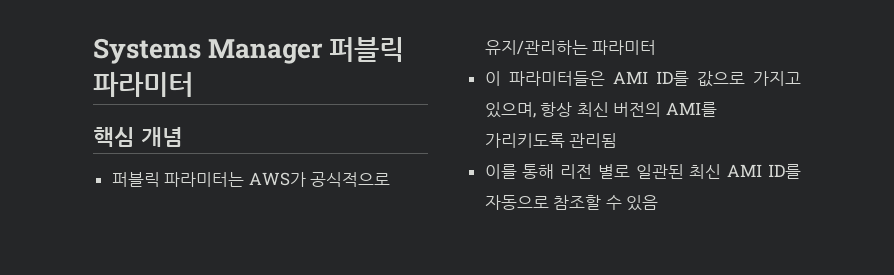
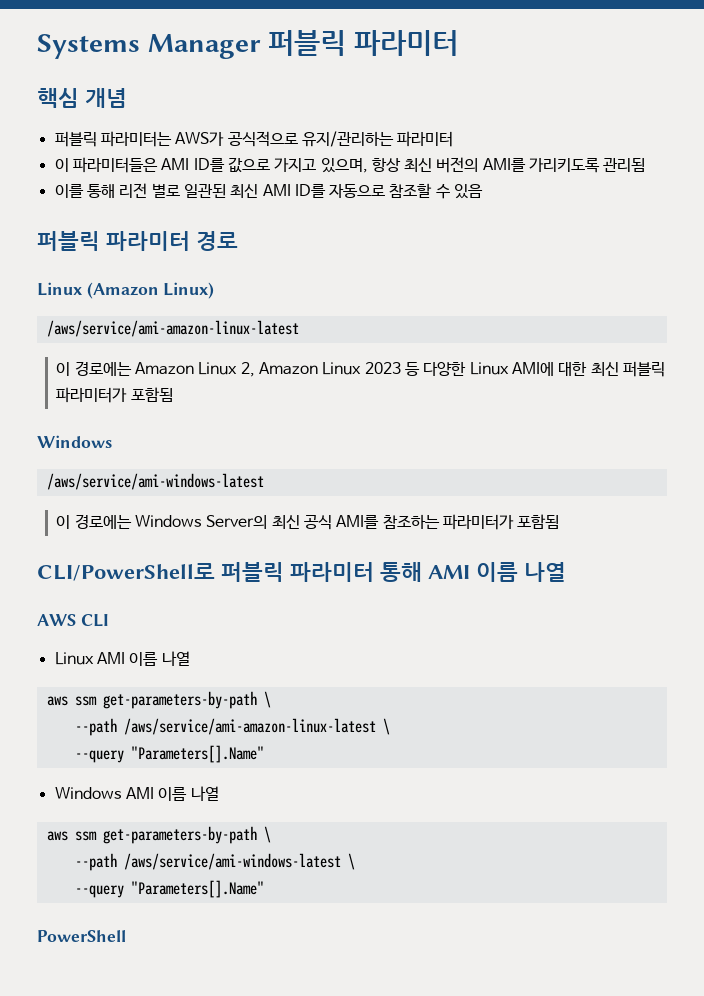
(659, 203) none -> [37,231,238,251] [37,282,215,299] [46,320,299,337] [56,361,665,377] [56,387,173,403] [37,435,112,448] [46,473,264,490] [56,514,560,530] [37,562,566,582] [37,614,109,627] [54,651,190,666] [46,691,271,709] [74,718,390,736] [74,745,264,763] [54,786,219,801] [46,826,271,844] [74,853,355,871] [74,880,264,898] [37,930,126,942] // 퍼블릭 파라미터 경로 // Linux (Amazon Linux) // /aws/service/ami-amazon-linux-latest // 이 경로에는 Amazon Linux 2, Amazon Linux 2023 등 다양한 Linux AMI에 대한 최신 퍼블릭 파라미터가 포함됨 // Windows // /aws/service/ami-windows-latest // 이 경로에는 Windows Server의 최신 공식 AMI를 참조하는 파라미터가 포함됨 // CLI/PowerShell로 퍼블릭 파라미터 통해 AMI 이름 나열 // AWS CLI // Linux AMI 이름 나열 // aws ssm get-parameters-by-path \ // --path /aws/service/ami-amazon-linux-latest \ // --query "Parameters[].Name" // Windows AMI 이름 나열 // aws ssm get-parameters-by-path \ // --path /aws/service/ami-windows-latest \ // --query "Parameters[].Name" // PowerShell

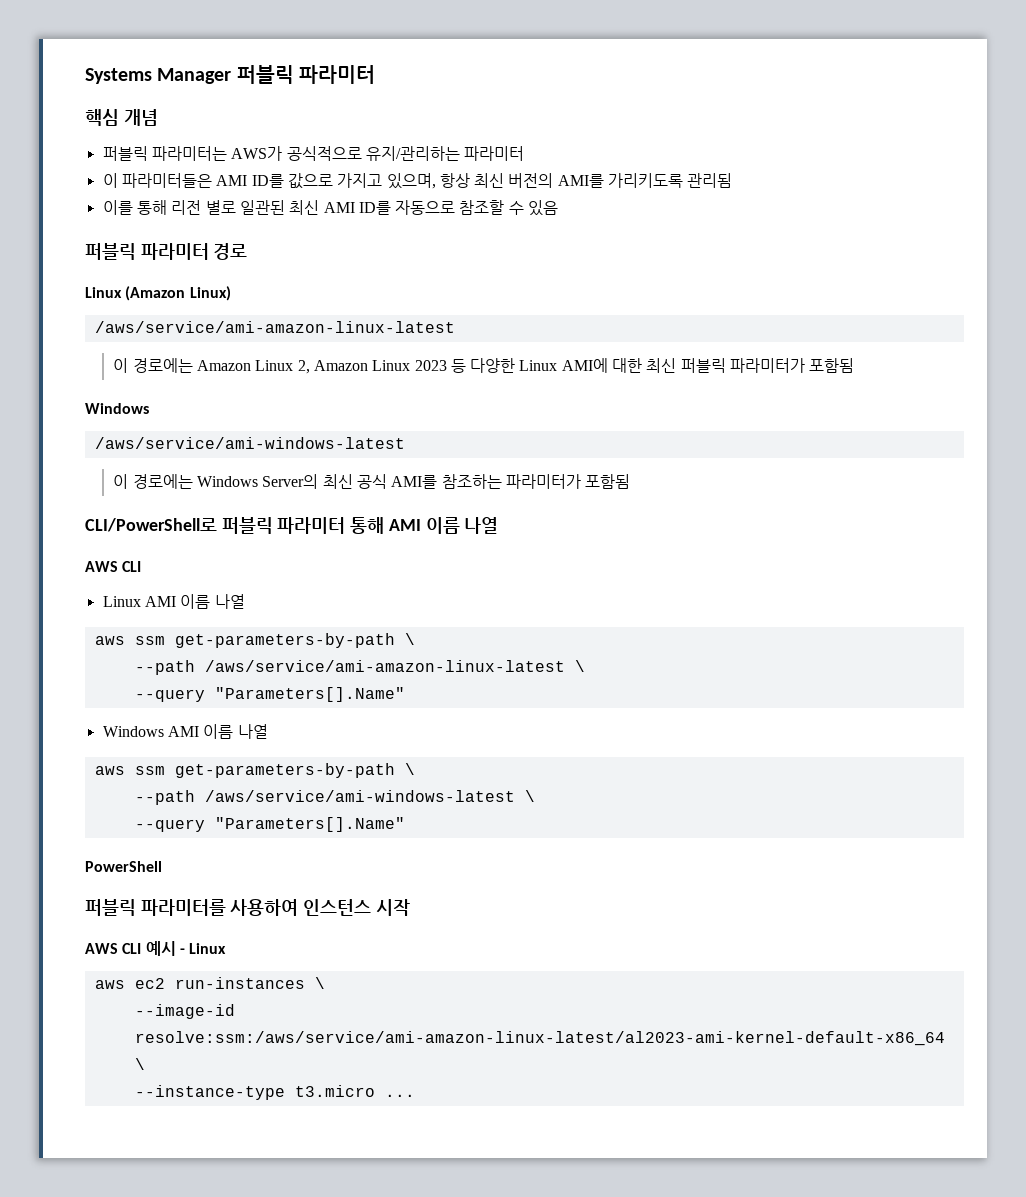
(126, 936) none -> [85,899,410,916] [85,941,227,956] [94,977,325,989] [134,1004,235,1019] [134,1031,945,1046] [134,1058,145,1070] [134,1085,415,1100] // 퍼블릭 파라미터를 사용하여 인스턴스 시작 // AWS CLI 예시 - Linux // aws ec2 run-instances \ // --image-id resolve:ssm:/aws/service/ami-amazon-linux-latest/al2023-ami-kernel-default-x86_64 \ // --instance-type t3.micro ...

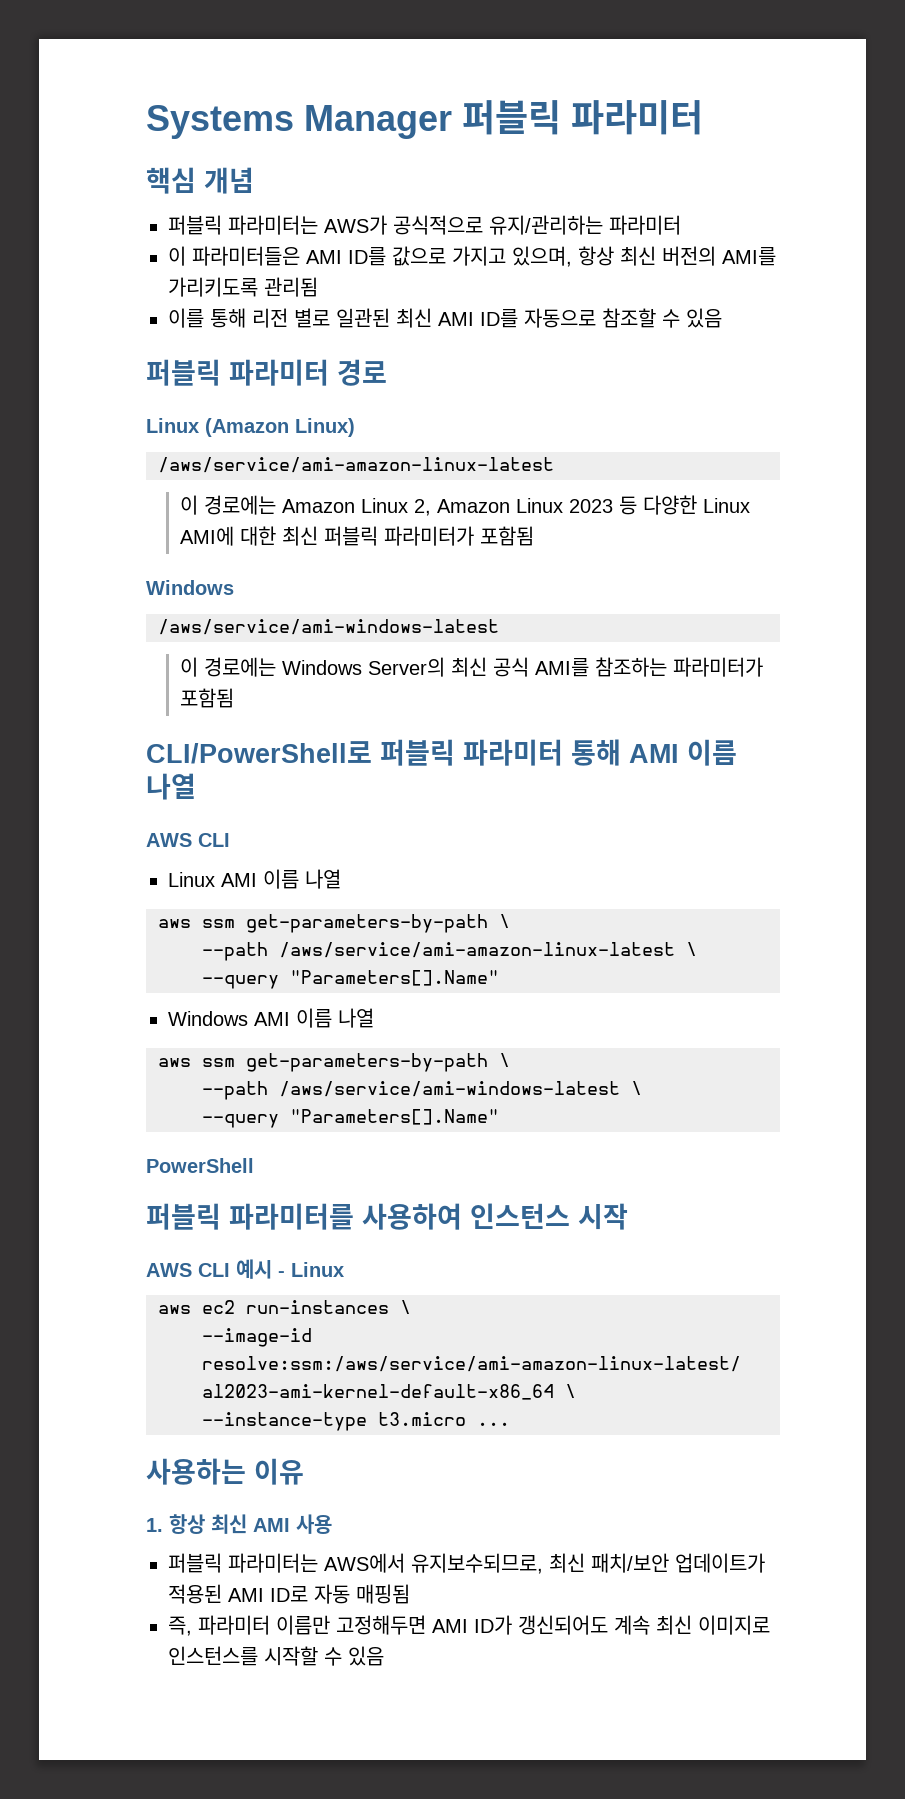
(415, 1095) none -> [146,1458,304,1485] [146,1514,332,1534] [168,1553,765,1574] [168,1584,410,1604] [168,1615,770,1636] [168,1646,384,1666] // 사용하는 이유 // 1. 항상 최신 AMI 사용 // 퍼블릭 파라미터는 AWS에서 유지보수되므로, 최신 패치/보안 업데이트가 적용된 AMI ID로 자동 매핑됨 // 즉, 파라미터 이름만 고정해두면 AMI ID가 갱신되어도 계속 최신 이미지로 인스턴스를 시작할 수 있음

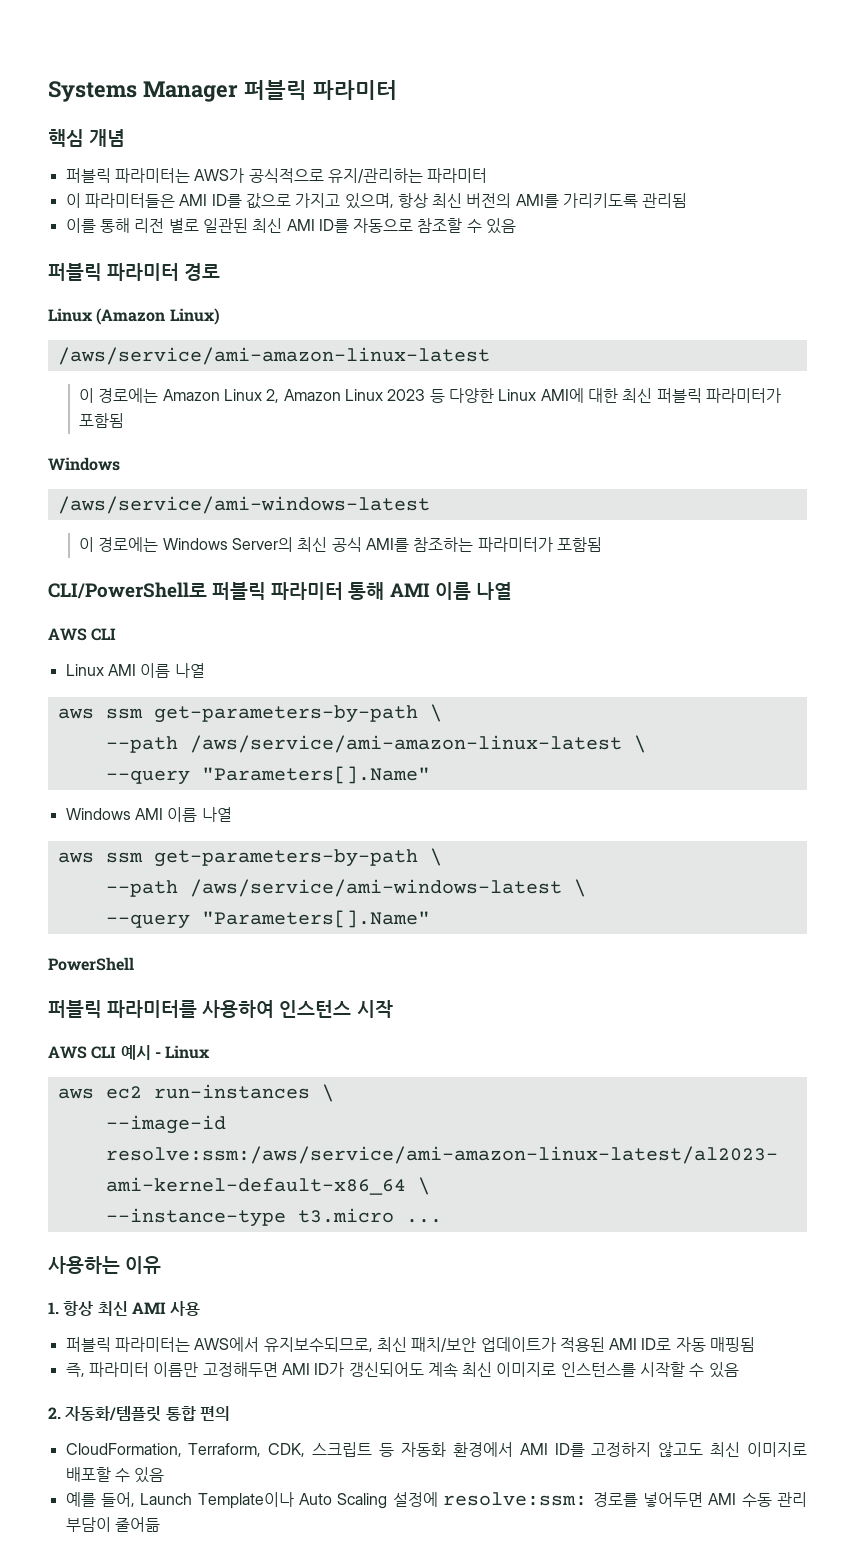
(384, 1656) none -> [48,1406,230,1422] [65,1442,808,1457] [65,1467,165,1483] [65,1492,808,1509] [65,1517,160,1532] // 2. 자동화/템플릿 통합 편의 // CloudFormation, Terraform, CDK, 스크립트 등 자동화 환경에서 AMI ID를 고정하지 않고도 최신 이미지로 배포할 수 있음 // 예를 들어, Launch Template이나 Auto Scaling 설정에 resolve:ssm: 경로를 넣어두면 AMI 수동 관리 부담이 줄어듦

